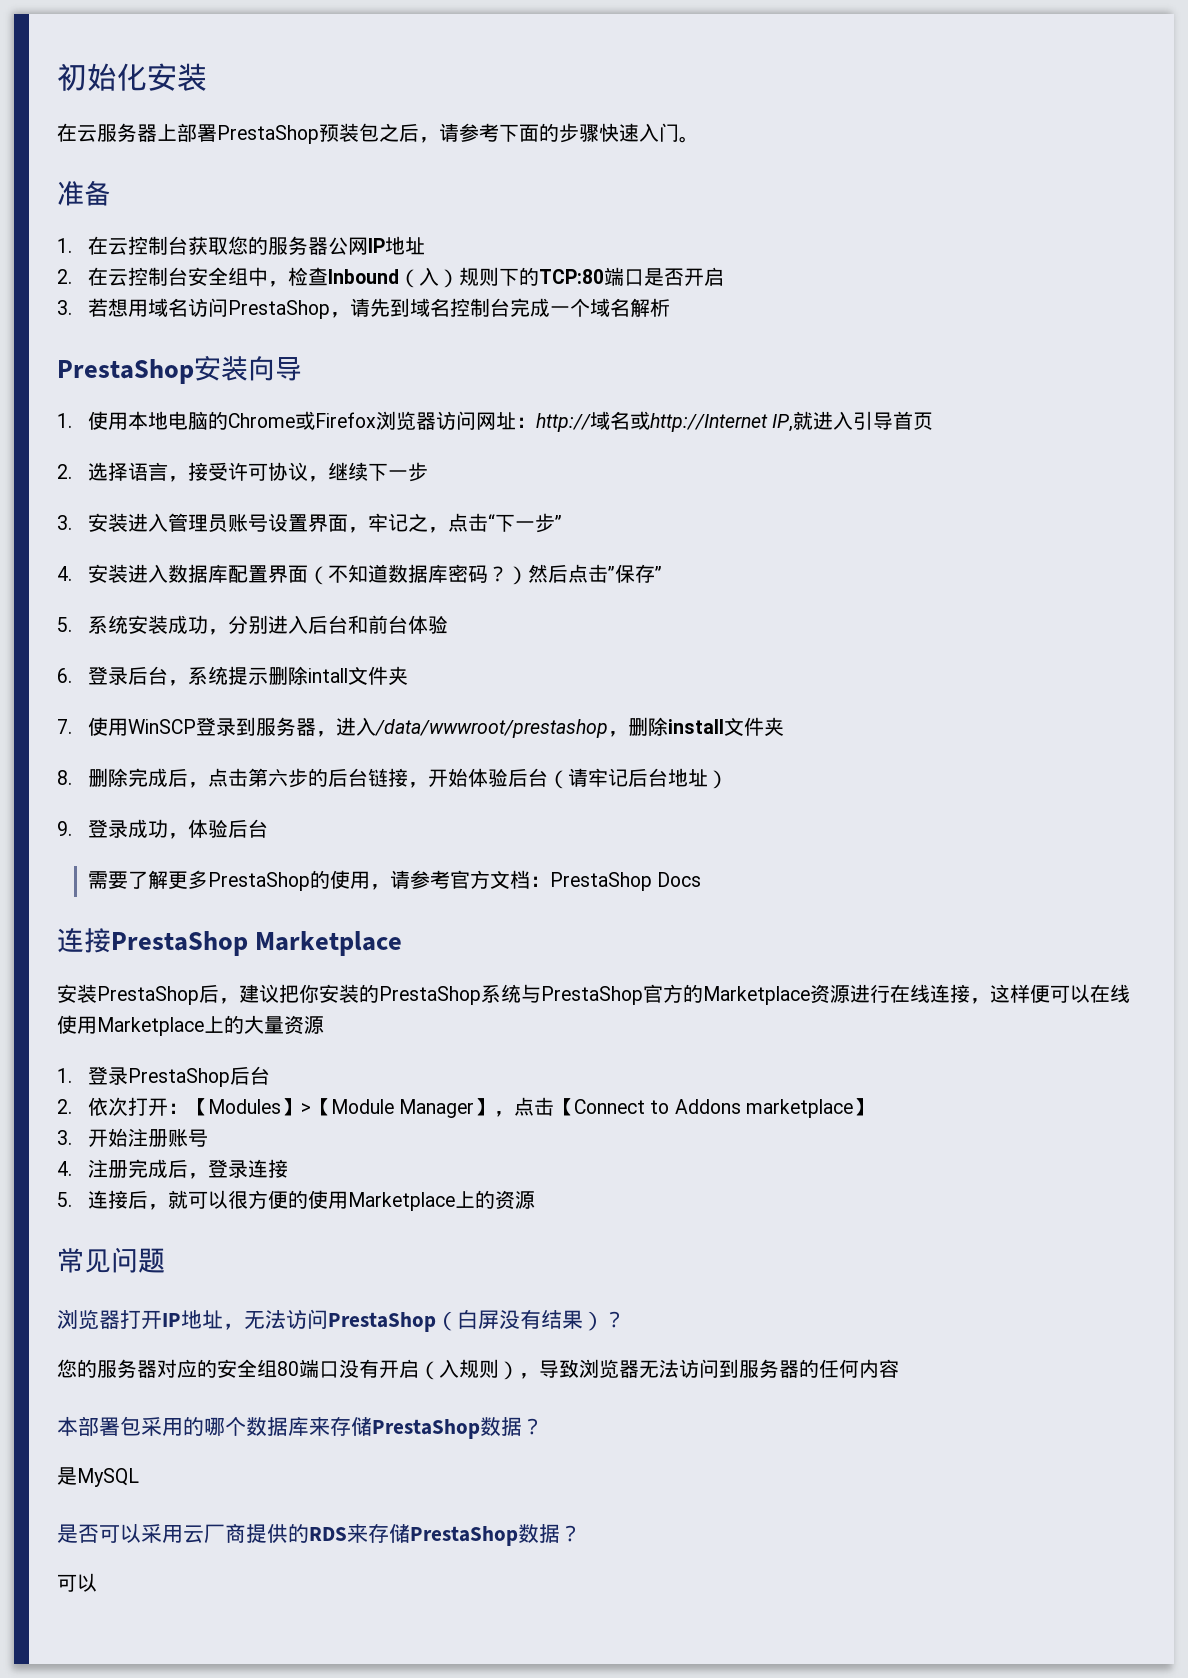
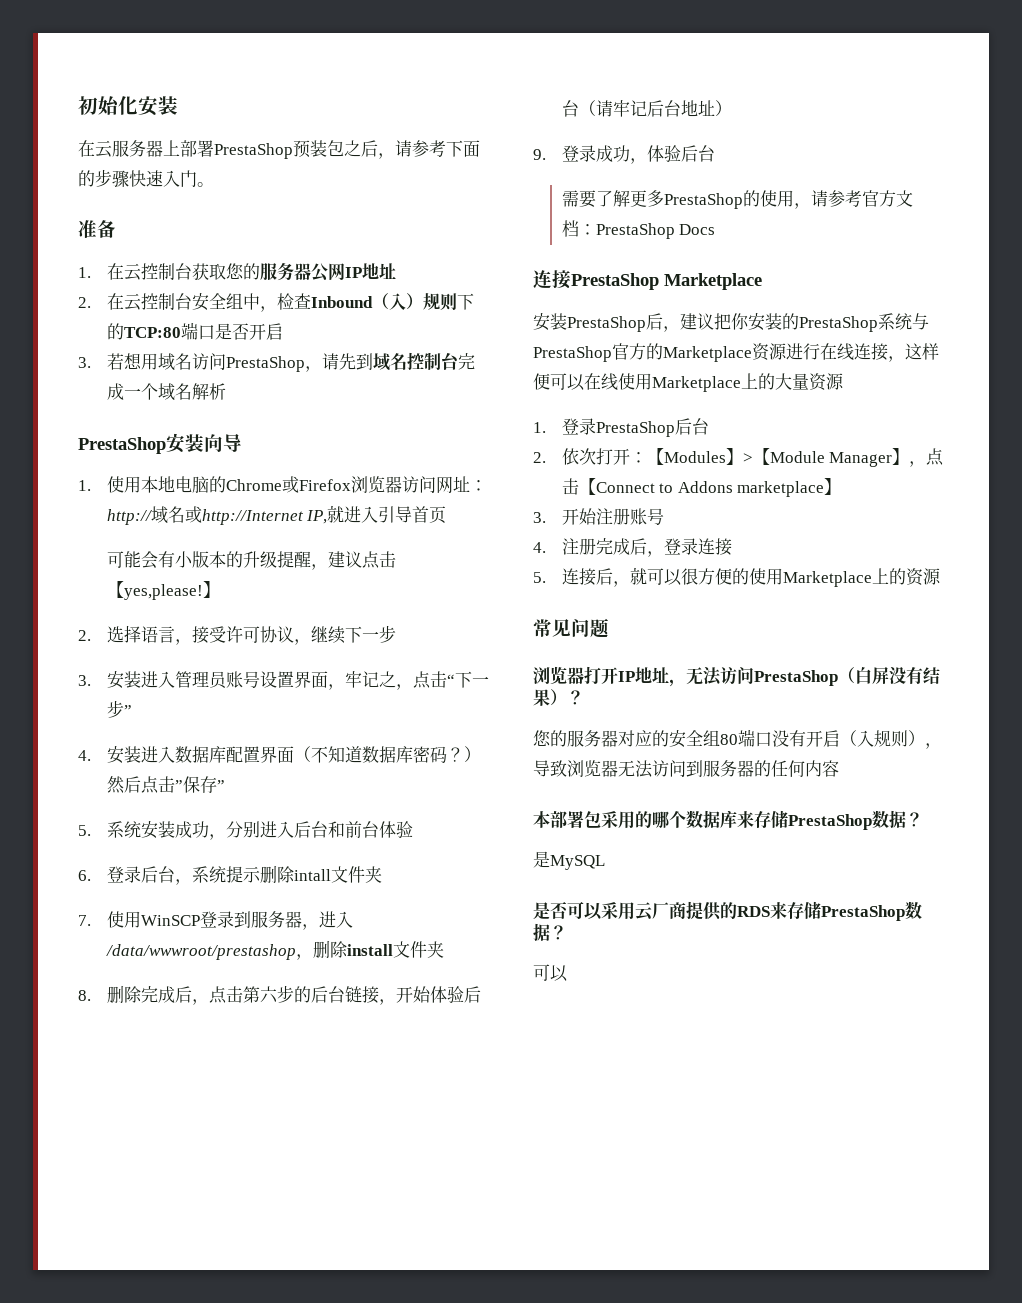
(934, 421) none -> [106,551,396,570] [106,581,220,600] // 可能会有小版本的升级提醒，建议点击【yes,please!】

